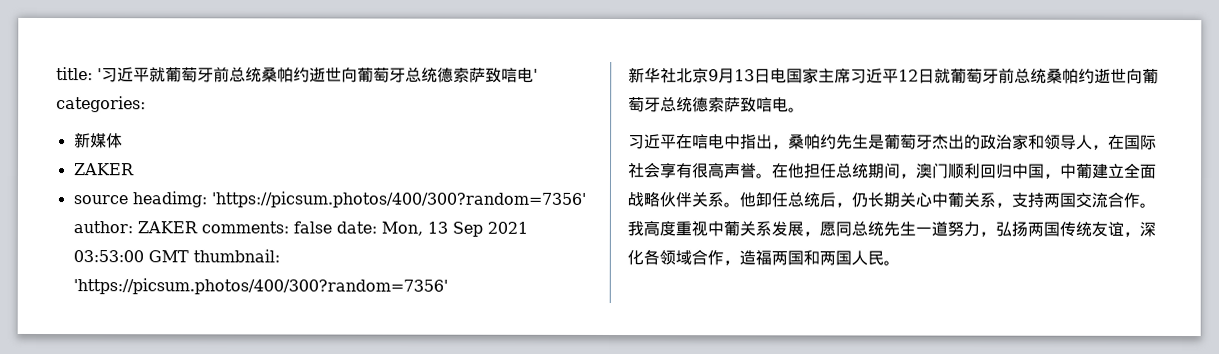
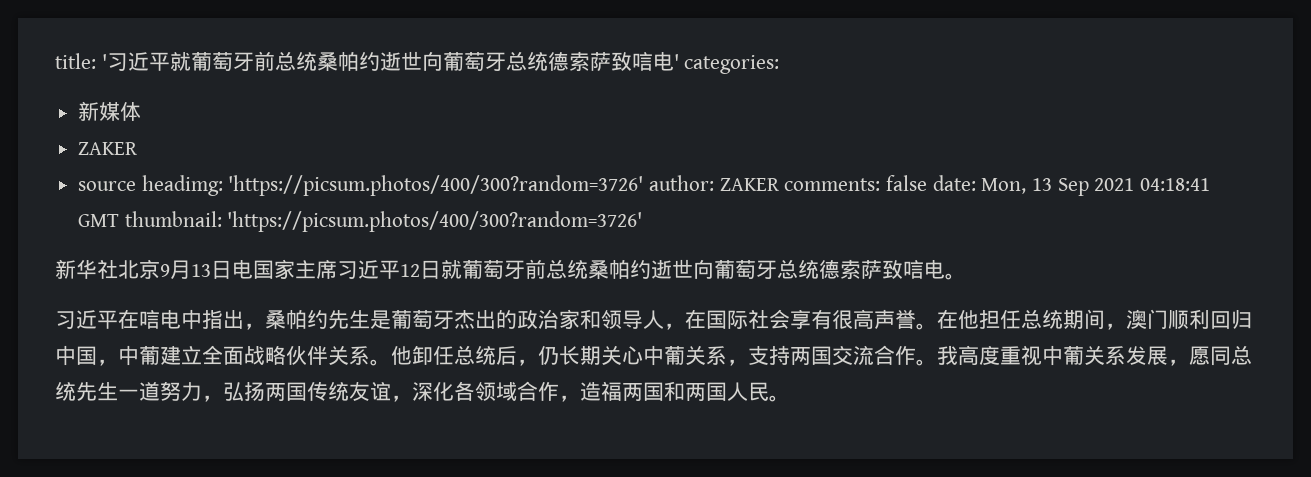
[210,191,586,208] 'https://picsum.photos/400/300?random=7356' -> [228,175,644,196] 'https://picsum.photos/400/300?random=3726'
[72,250,144,263] 03:53:00 -> [1140,178,1211,191] 04:18:41
[72,278,448,295] 'https://picsum.photos/400/300?random=7356' -> [227,211,643,232] 'https://picsum.photos/400/300?random=3726'

